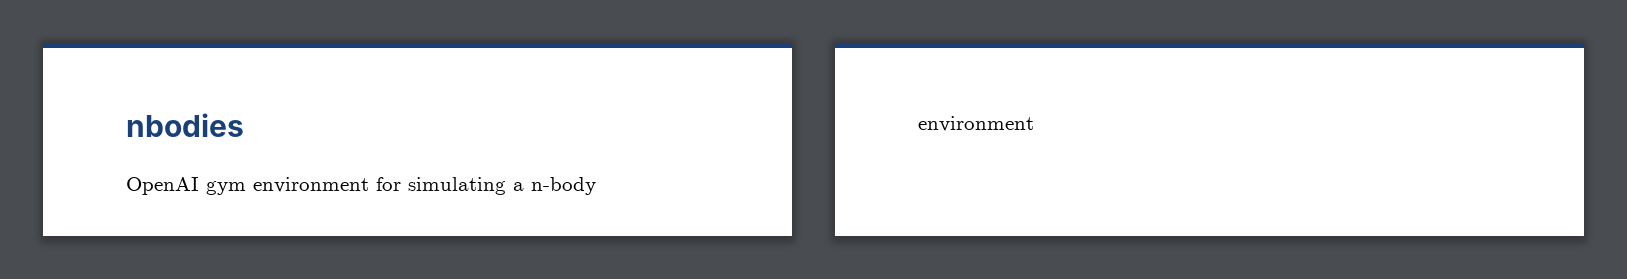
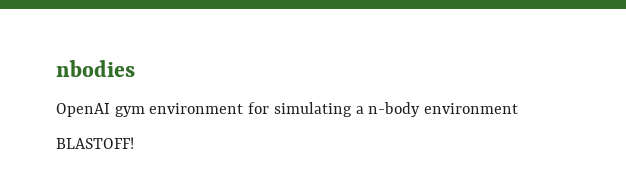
(1034, 124) none -> [56,137,134,149] // BLASTOFF!

